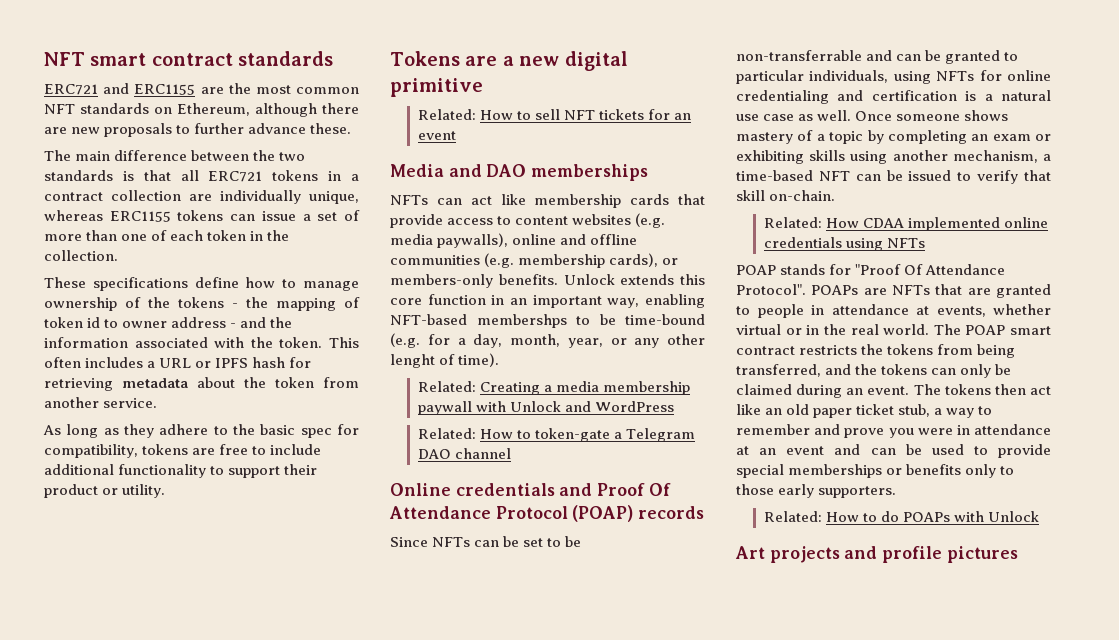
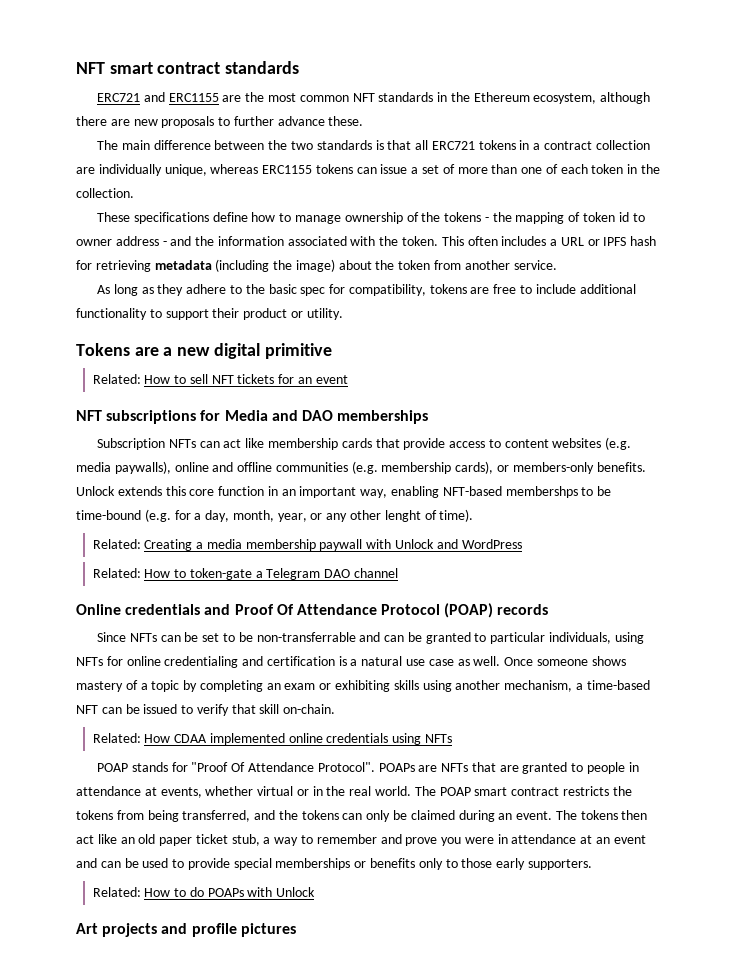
[154,103,250,116] on Ethereum, -> [437,92,597,104] in the Ethereum ecosystem,
(188, 383) none -> [215,259,335,272] (including the image)
(456, 135) none -> [76,410,221,424] NFT subscriptions for
(649, 172) none -> [97,438,166,450] Subscription

